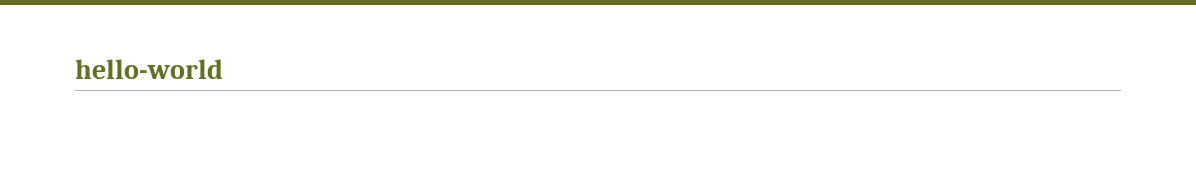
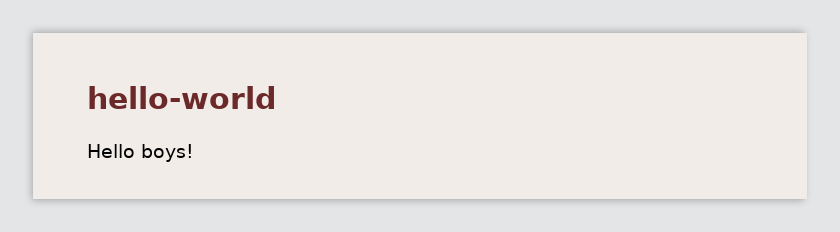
(223, 69) none -> [87,144,194,162] // Hello boys!

